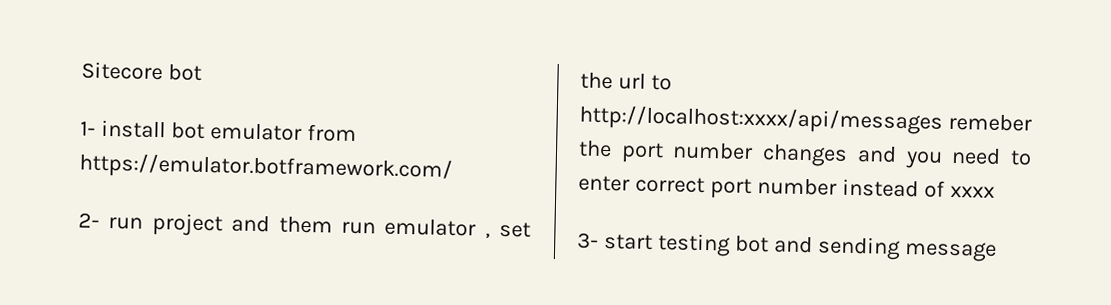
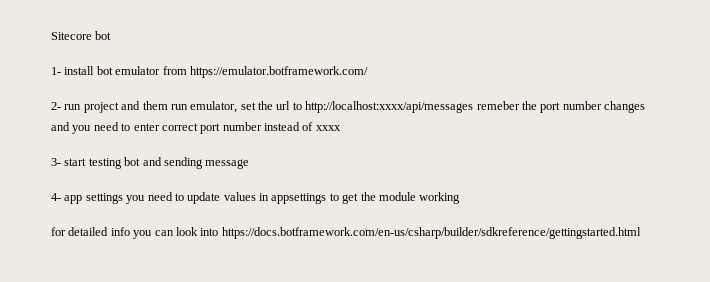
[384,218,491,239] emulator , -> [190,101,238,113] emulator,
(997, 251) none -> [51,192,461,204] [51,227,641,239] // 4- app settings you need to update values in appsettings to get the module working // for detailed info you can look into https://docs.botframework.com/en-us/csharp/builder/sdkreference/gettingstarted.html

